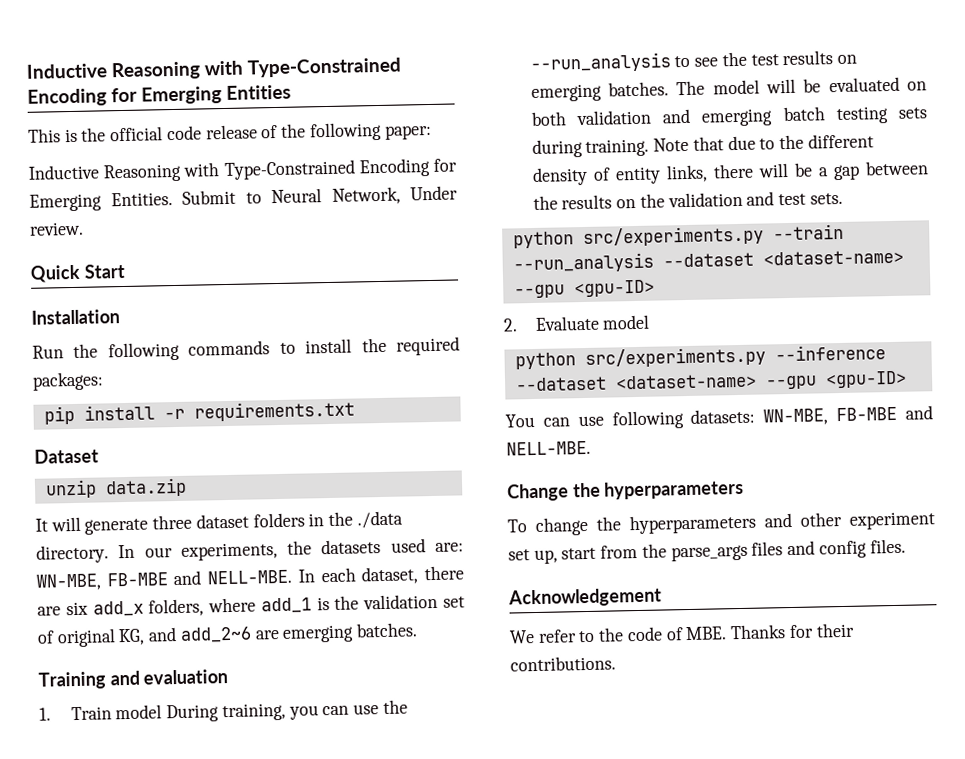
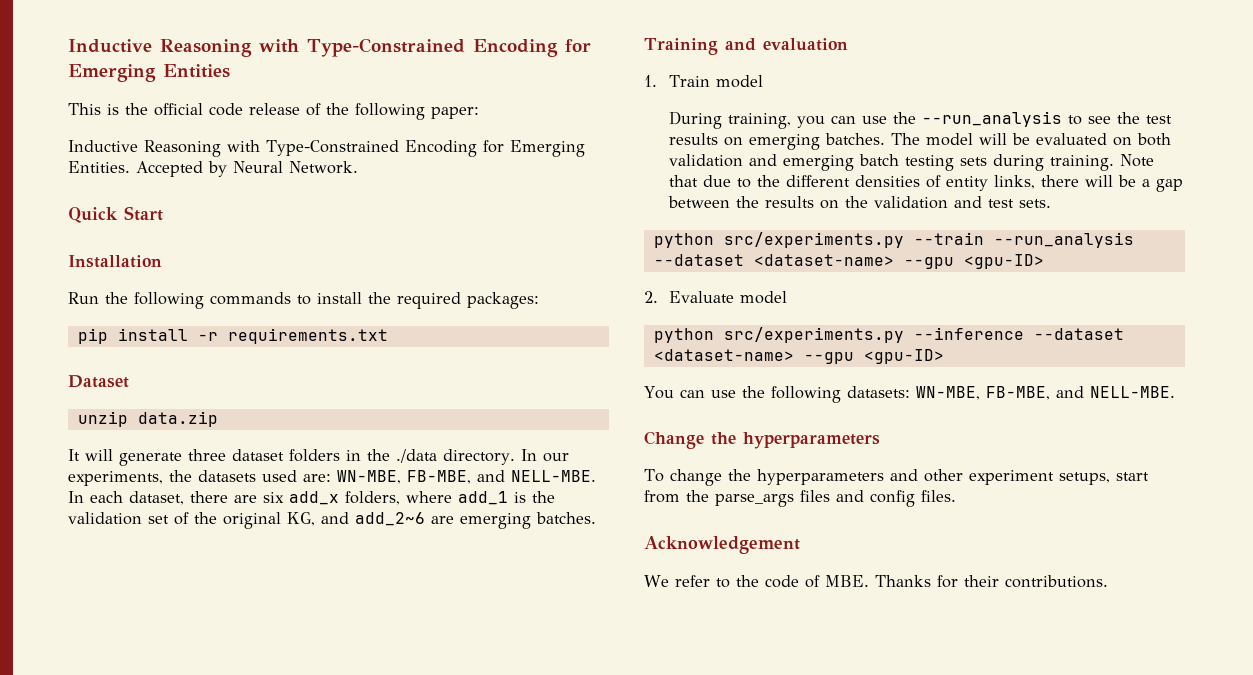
[182,185,458,205] [29,221,84,236] Submit to Neural Network, Under review. -> [136,161,358,177] Accepted by Neural Network.
[106,572,168,587] FB-MBE -> [407,470,471,484] FB-MBE,
(55, 637) none -> [194,512,217,524] the
(163, 712) none -> (763, 81) //
[531,166,588,186] density -> [854,175,920,187] densities
(604, 421) none -> [741,386,765,398] the
[836,406,898,422] FB-MBE -> [985,386,1050,400] FB-MBE,
[508,549,558,565] set up, -> [1058,472,1110,485] setups,

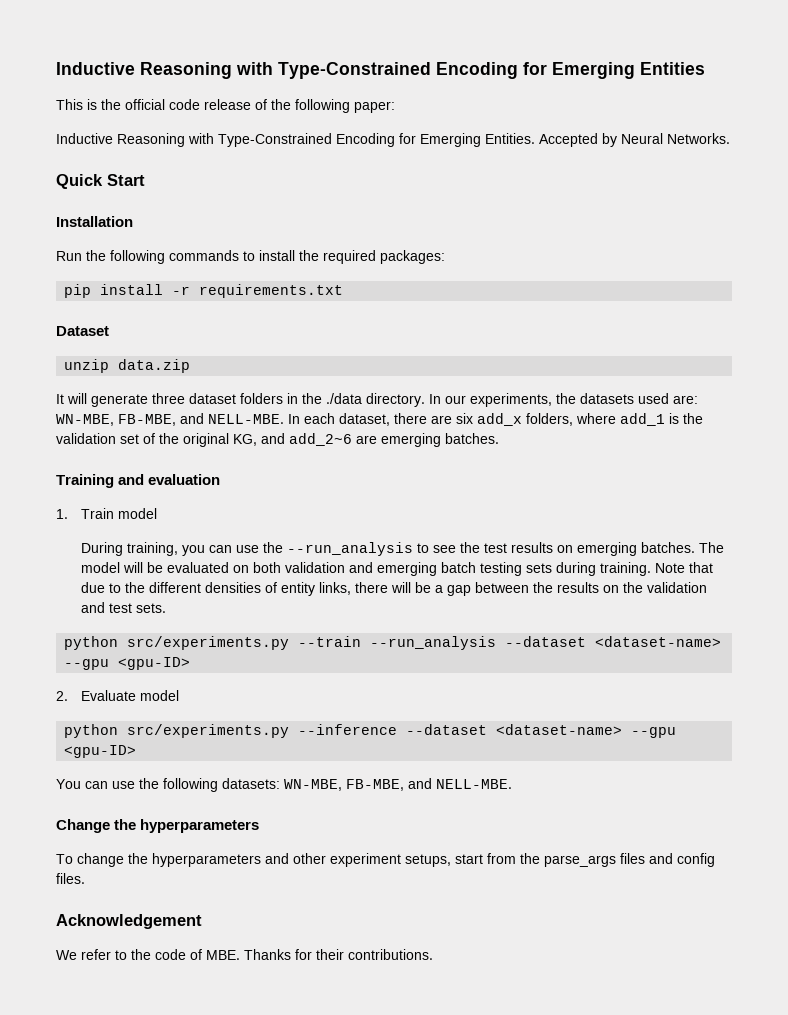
[289,161,358,174] Network. -> [667,133,730,144] Networks.

